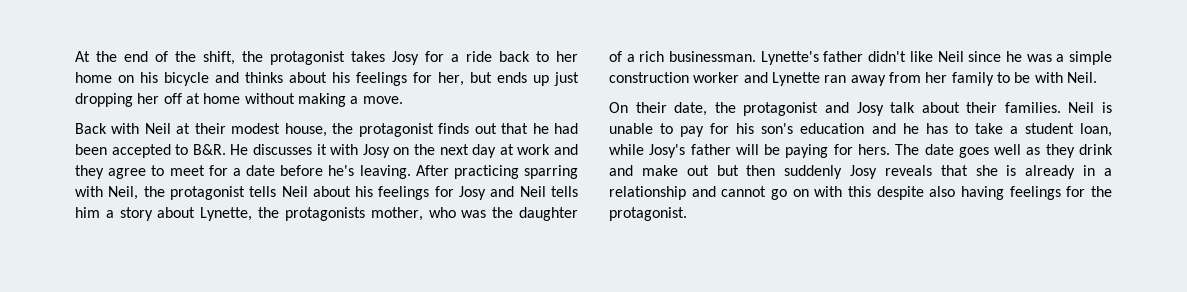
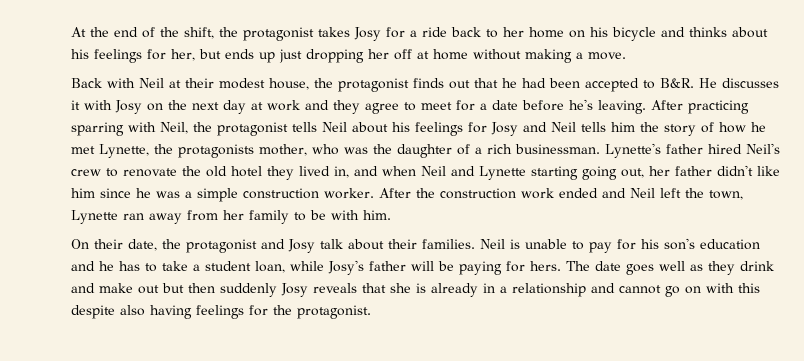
[105,207,196,221] a story about -> [640,122,766,136] [71,146,95,154] the story of how he met
(864, 56) none -> [708,143,780,154] [71,166,712,180] hired Neil's crew to renovate the old hotel they lived in, and when Neil and Lynette starting going out, her father
[937,51,964,62] Neil -> [71,188,95,198] him
[693,72,768,83] worker and -> [324,188,743,200] worker. After the construction work ended and Neil left the town,
[1066,72,1097,83] Neil. -> [363,210,391,220] him.

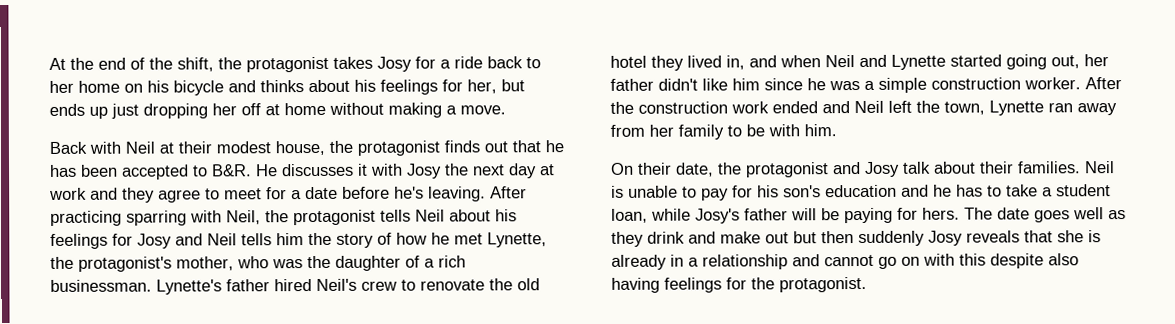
[522,78,546,88] had -> [50,164,77,177] has
[147,103,163,111] on -> (442, 171) none
[178,144,254,158] protagonists -> [78,256,172,272] protagonist's
[531,166,578,180] starting -> [950,54,1002,67] started

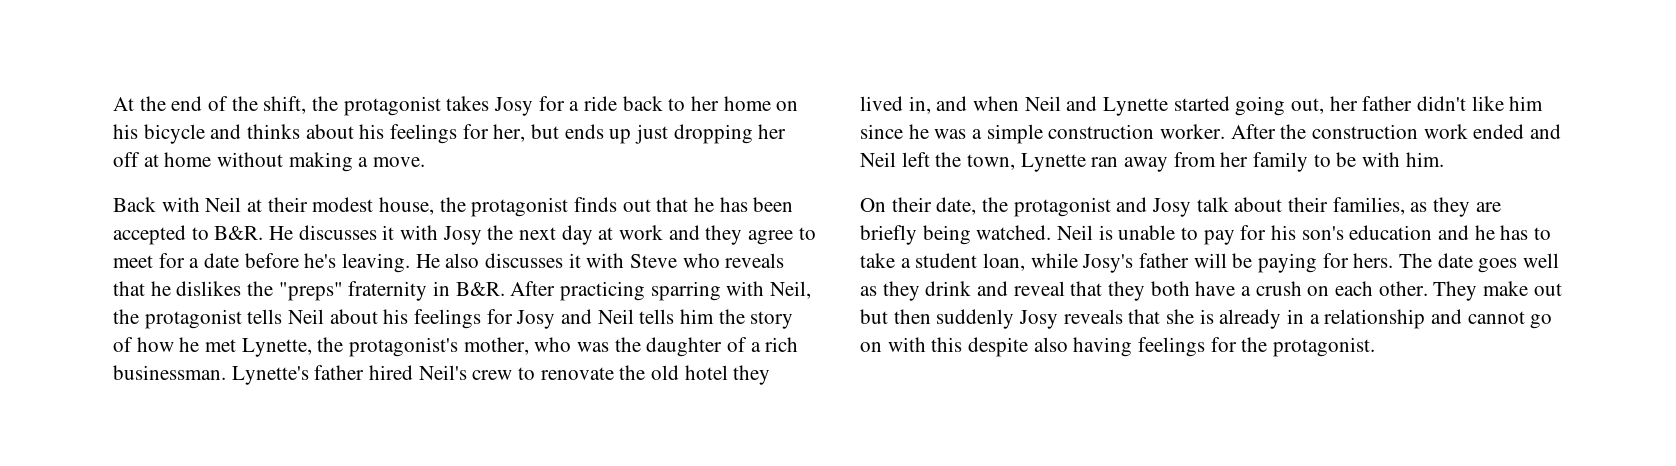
(486, 194) none -> [415,253,785,268] [113,281,505,301] He also discusses it with Steve who reveals that he dislikes the "preps" fraternity in B&R.
[1018,161,1081,174] families. -> [1332,197,1501,217] [860,225,1052,245] families, as they are briefly being watched.
(716, 237) none -> [1013,281,1478,301] reveal that they both have a crush on each other. They

